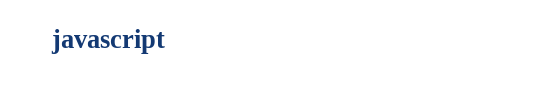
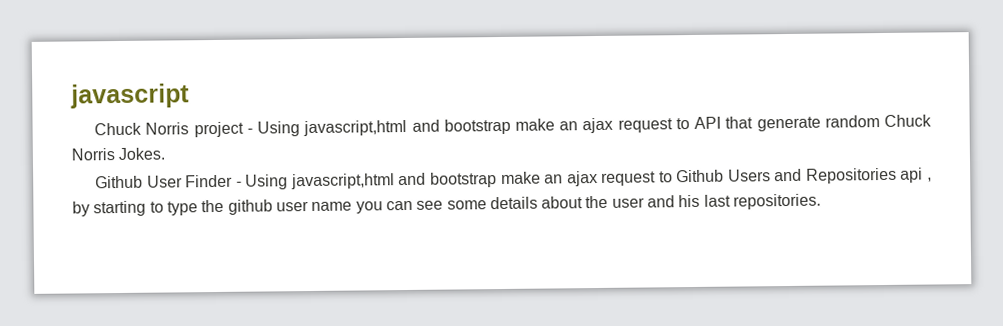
(165, 41) none -> [94,114,932,138] [71,147,166,161] [95,167,932,190] [72,193,822,217] // Chuck Norris project - Using javascript,html and bootstrap make an ajax request to API that generate random Chuck Norris Jokes. // Github User Finder - Using javascript,html and bootstrap make an ajax request to Github Users and Repositories api , by starting to type the github user name you can see some details about the user and his last repositories.

